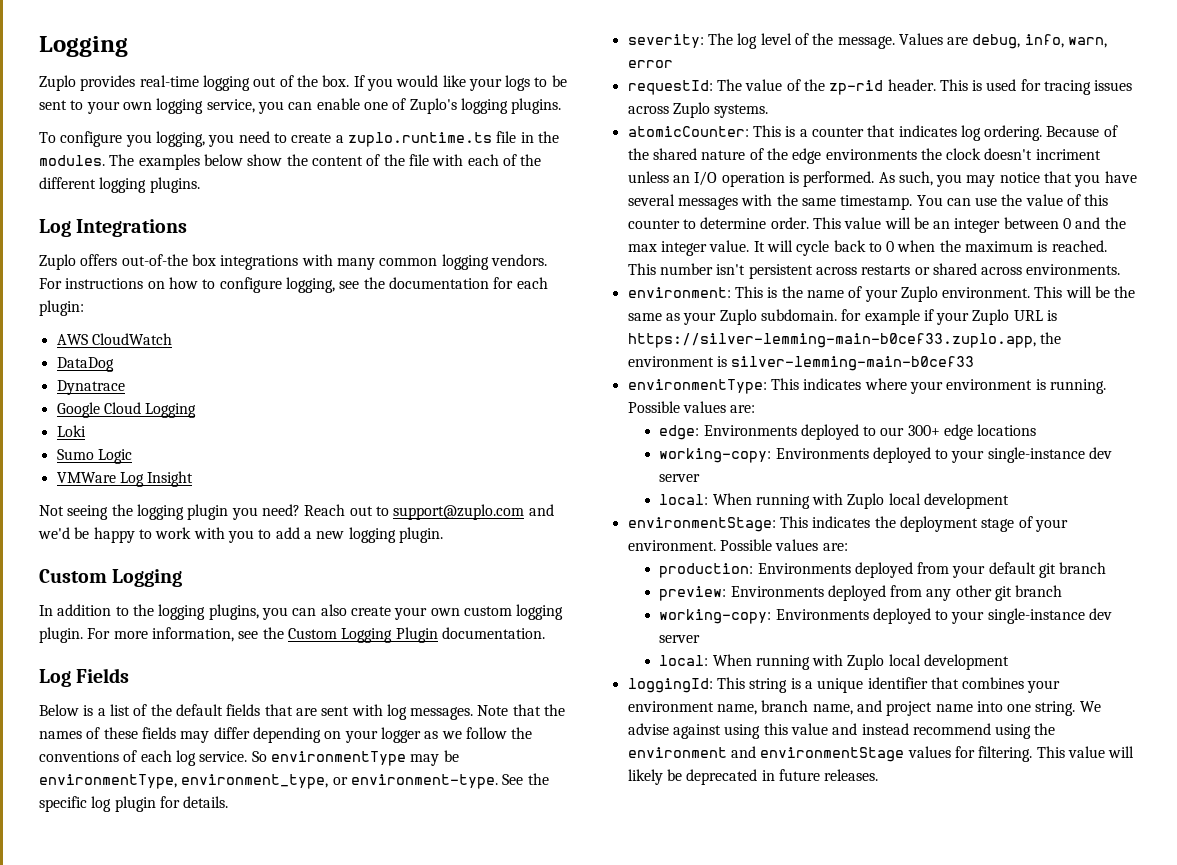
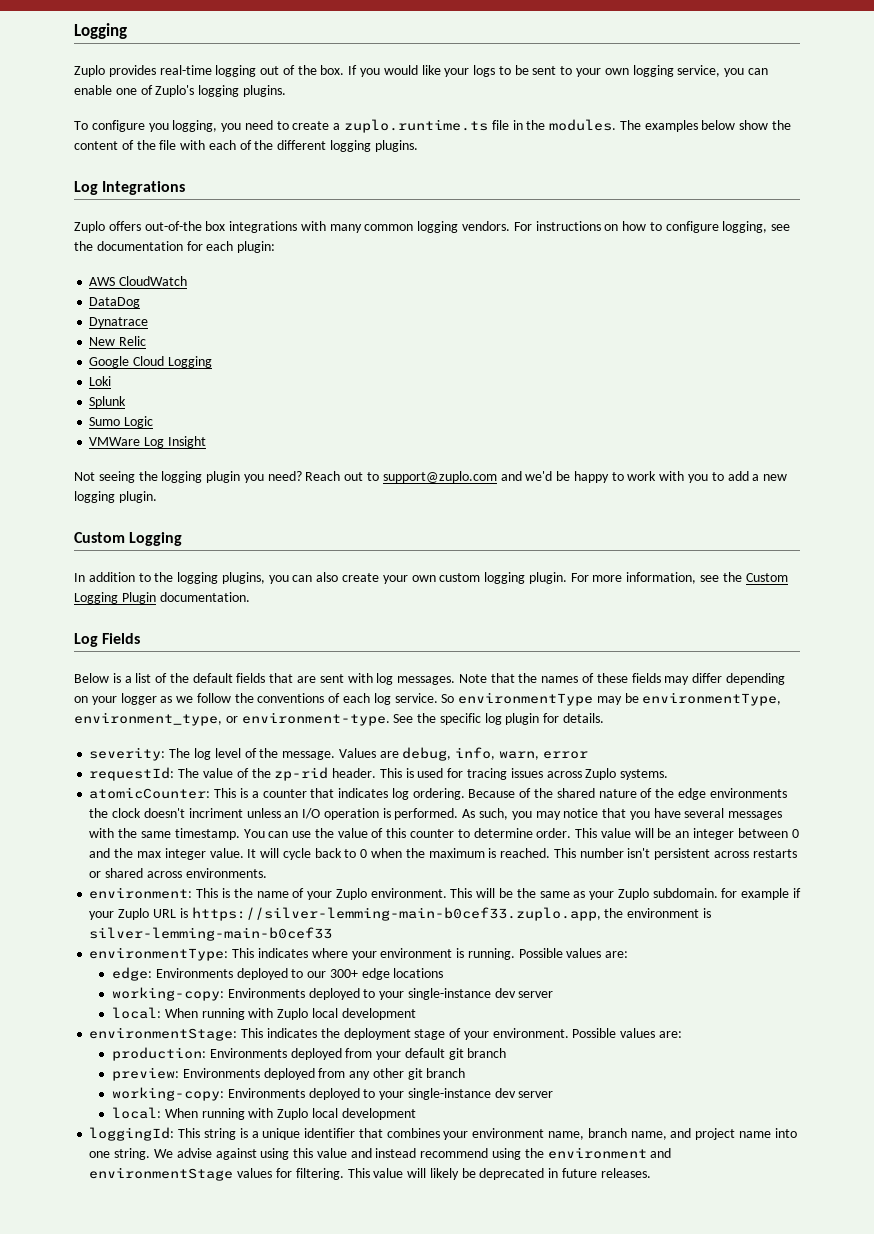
(125, 387) none -> [89,336,147,346] // New Relic
(86, 431) none -> [89,396,127,408] // Splunk

